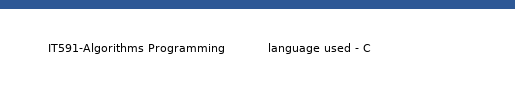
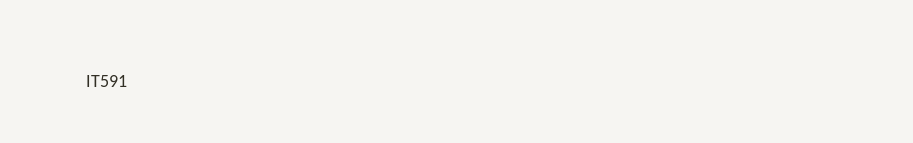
[48,43,371,54] IT591-Algorithms Programming language used - C -> [86,75,127,87] IT591

